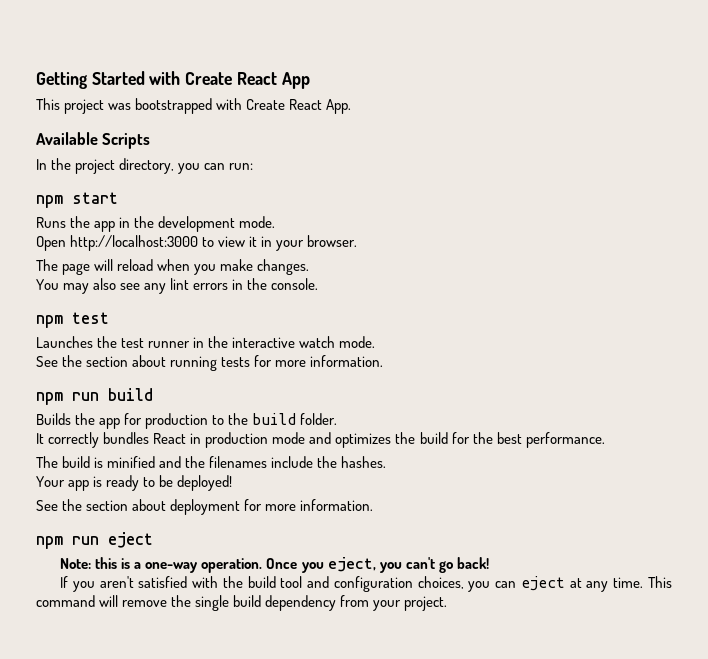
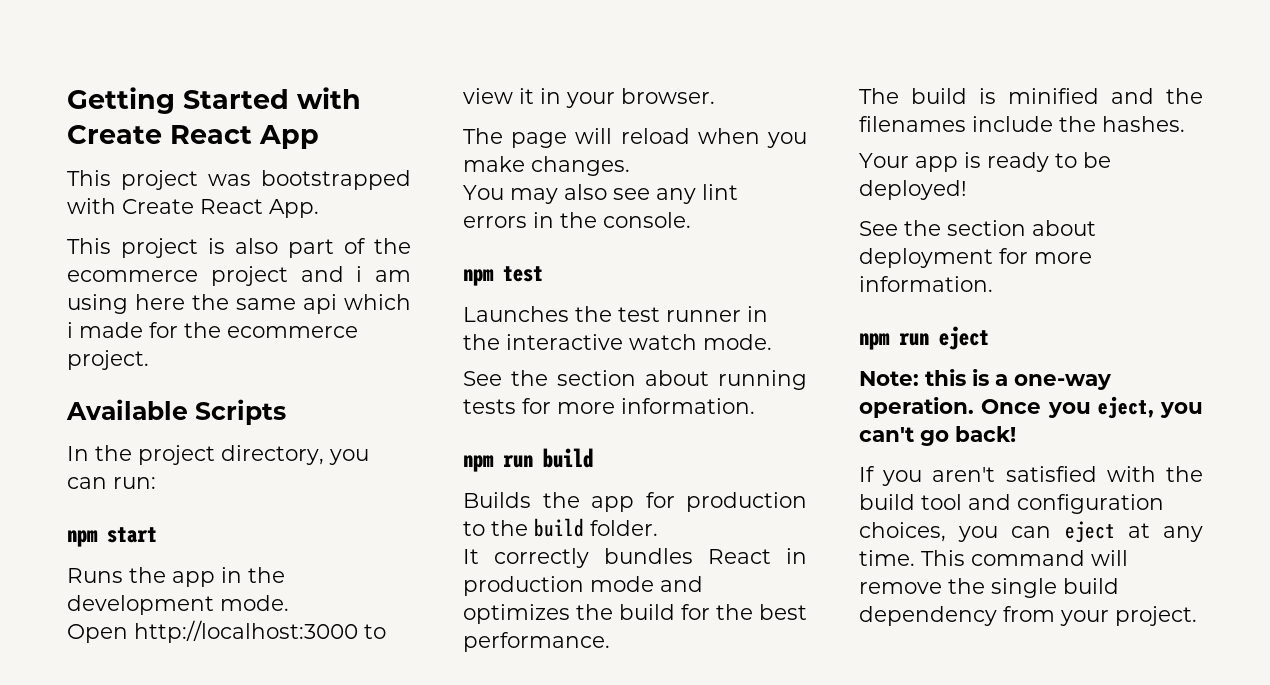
(352, 106) none -> [67,238,411,258] [67,266,411,286] [67,294,411,314] [67,322,358,338] [67,350,149,370] // This project is also part of the ecommerce project and i am using here the same api which i made for the ecommerce project.

